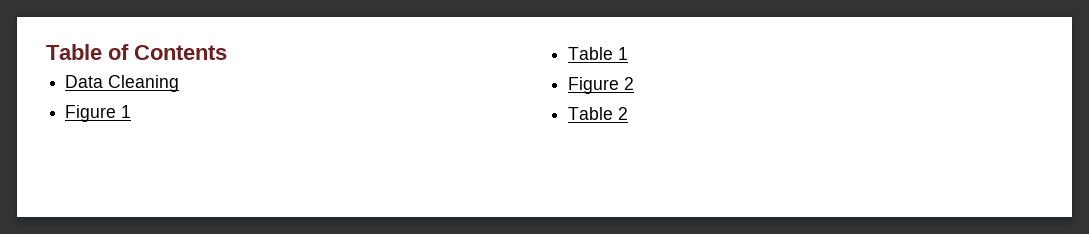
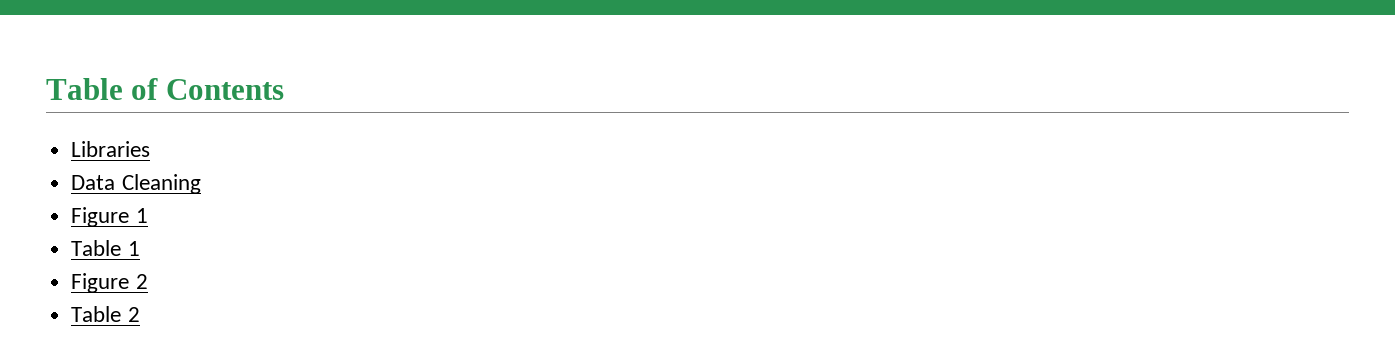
(227, 52) none -> [71,141,151,157] // Libraries

